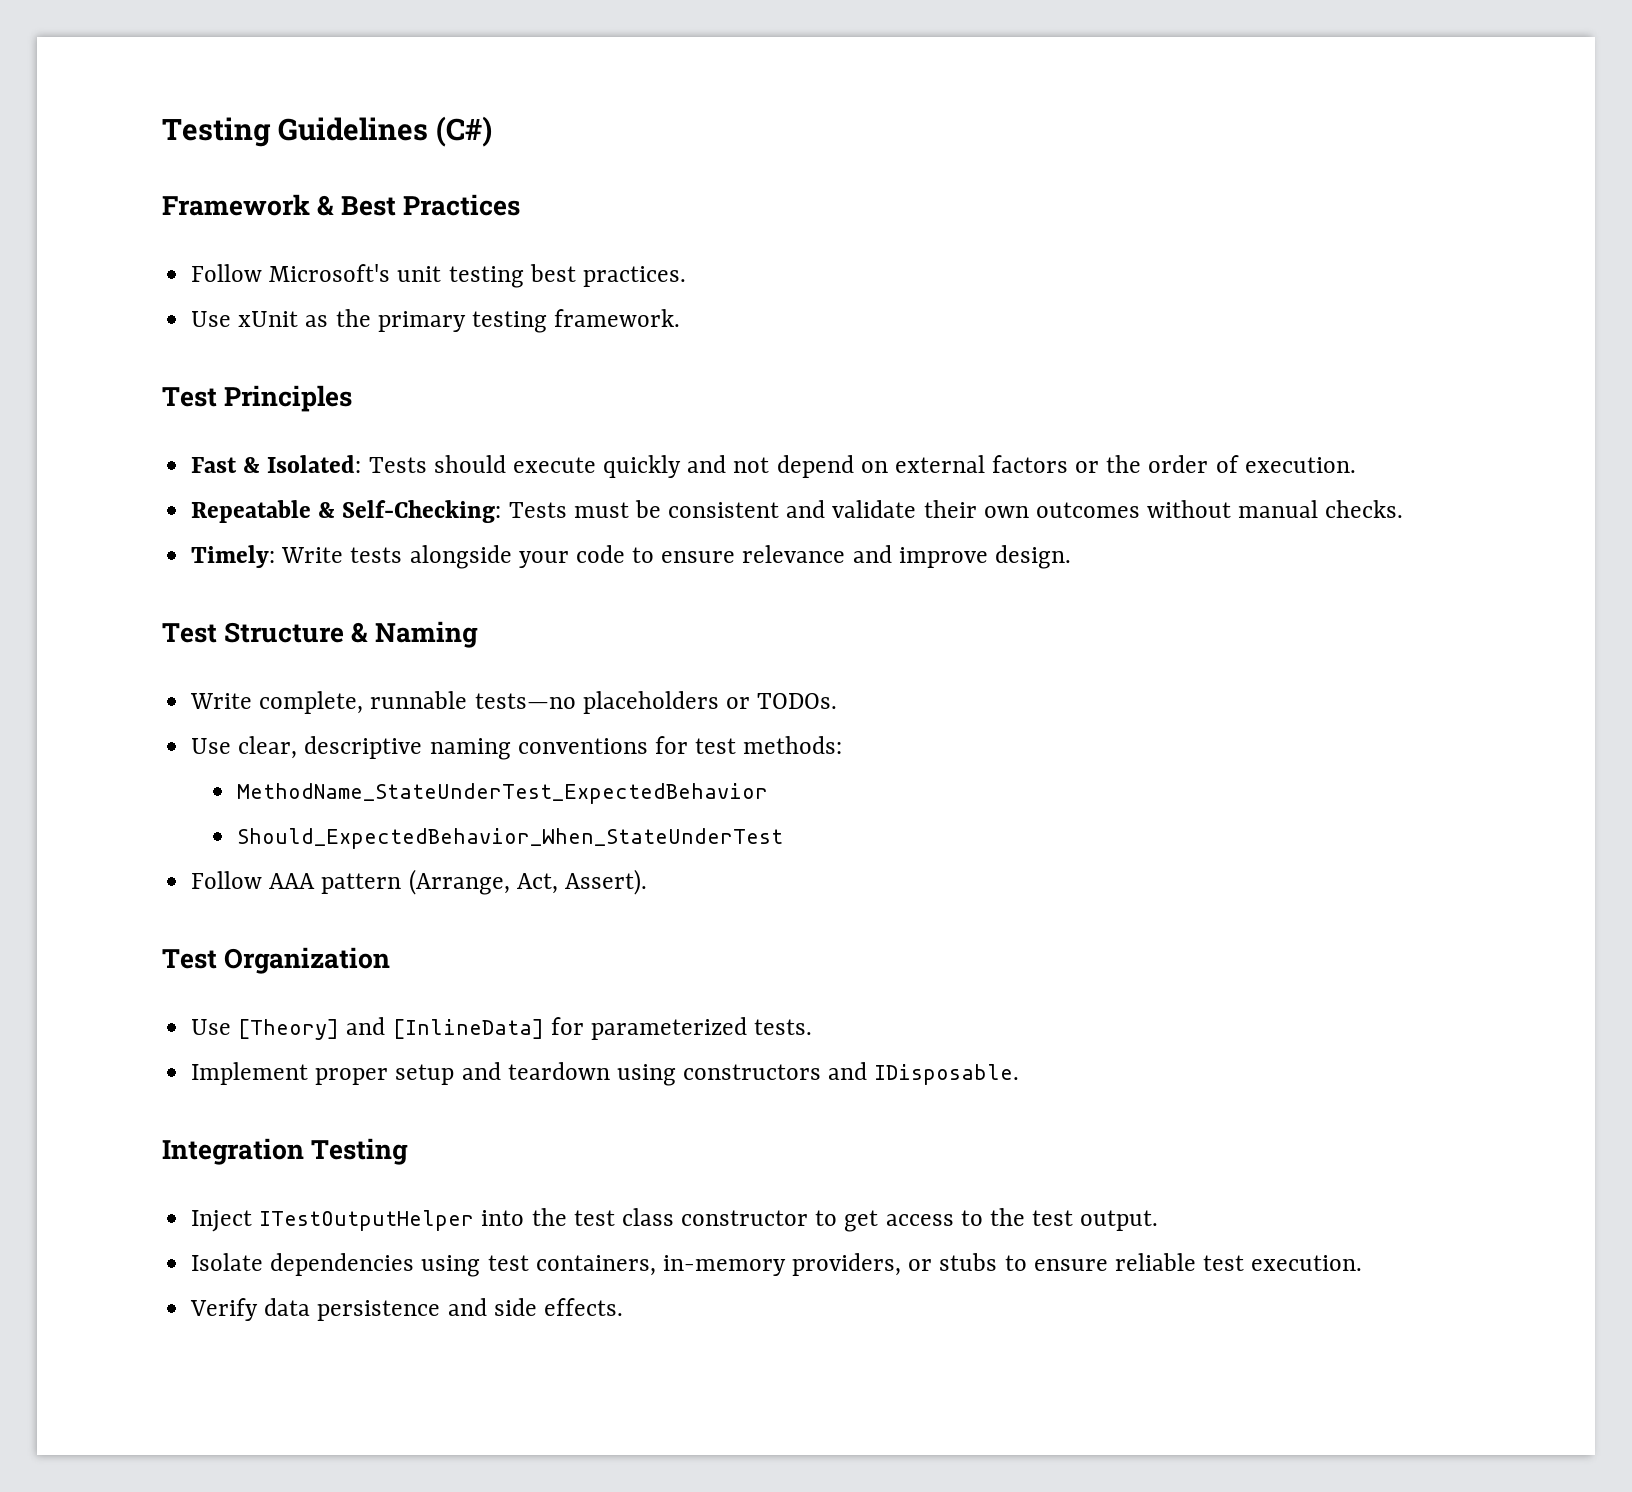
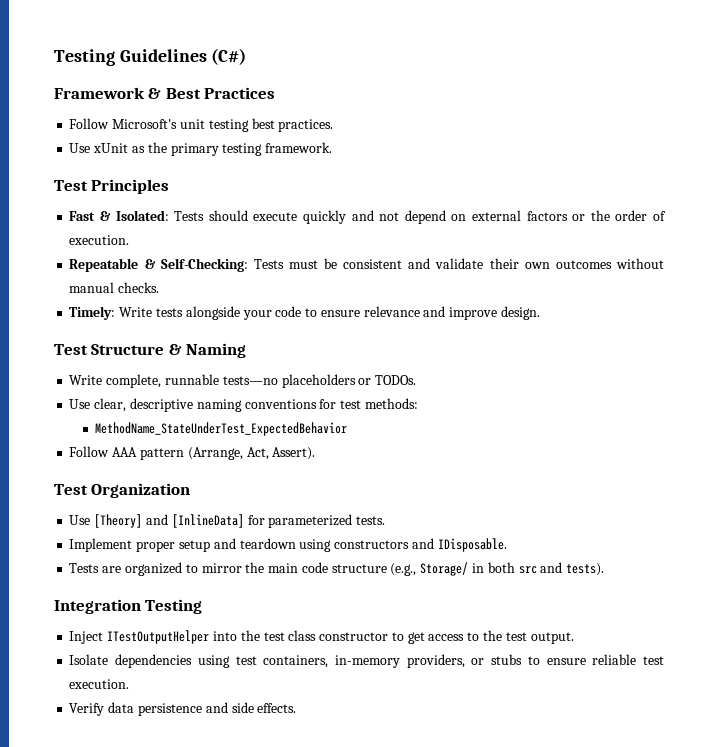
[237,828,784,849] // Should_ExpectedBehavior_When_StateUnderTest -> (348, 429) none
(1020, 1074) none -> [69,562,605,576] // Tests are organized to mirror the main code structure (e.g., Storage/ in both src and tests).

